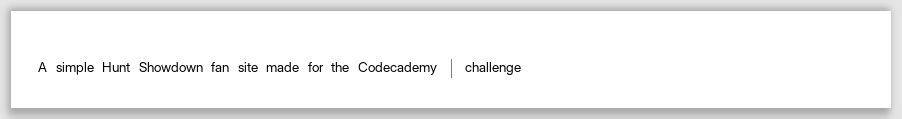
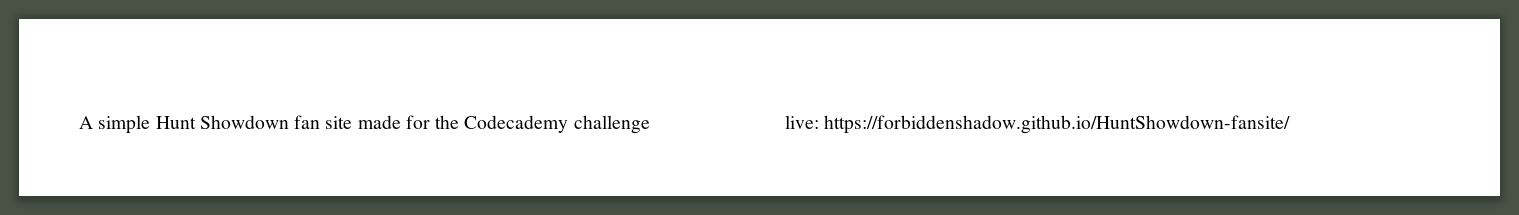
(521, 68) none -> [785,115,1291,134] // live: https://forbiddenshadow.github.io/HuntShowdown-fansite/

